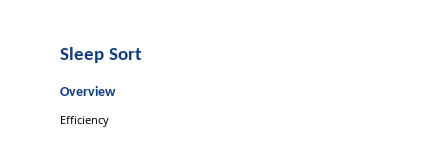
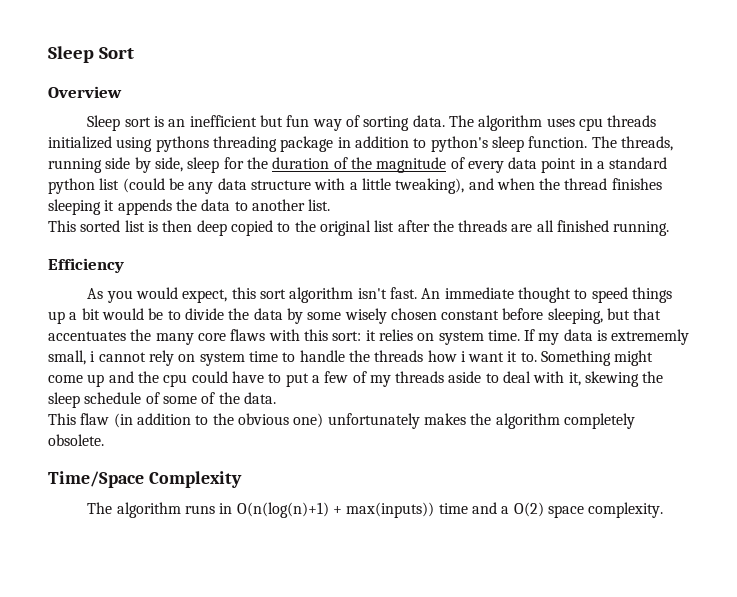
[60,116,109,127] Efficiency -> [87,115,657,131] [48,136,673,152] [48,157,668,173] [48,178,662,194] [48,199,331,215] [48,220,670,236] [48,258,124,273] [87,287,672,303] [48,308,662,324] [48,329,690,345] [48,350,654,366] [48,371,664,387] [48,392,276,408] [48,413,635,429] [48,434,104,446] [48,471,242,488] [87,502,664,518] Sleep sort is an inefficient but fun way of sorting data. The algorithm uses cpu threads initialized using pythons threading package in addition to python's sleep function. The threads, running side by side, sleep for the duration of the magnitude of every data point in a standard python list (could be any data structure with a little tweaking), and when the thread finishes sleeping it appends the data to another list. // This sorted list is then deep copied to the original list after the threads are all finished running. // Efficiency // As you would expect, this sort algorithm isn't fast. An immediate thought to speed things up a bit would be to divide the data by some wisely chosen constant before sleeping, but that accentuates the many core flaws with this sort: it relies on system time. If my data is extrememly small, i cannot rely on system time to handle the threads how i want it to. Something might come up and the cpu could have to put a few of my threads aside to deal with it, skewing the sleep schedule of some of the data. // This flaw (in addition to the obvious one) unfortunately makes the algorithm completely obsolete. // Time/Space Complexity // The algorithm runs in O(n(log(n)+1) + max(inputs)) time and a O(2) space complexity.

